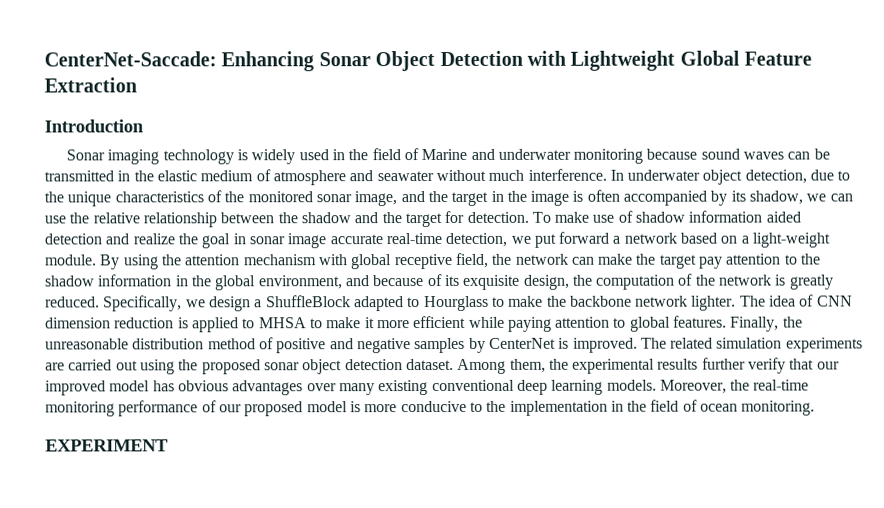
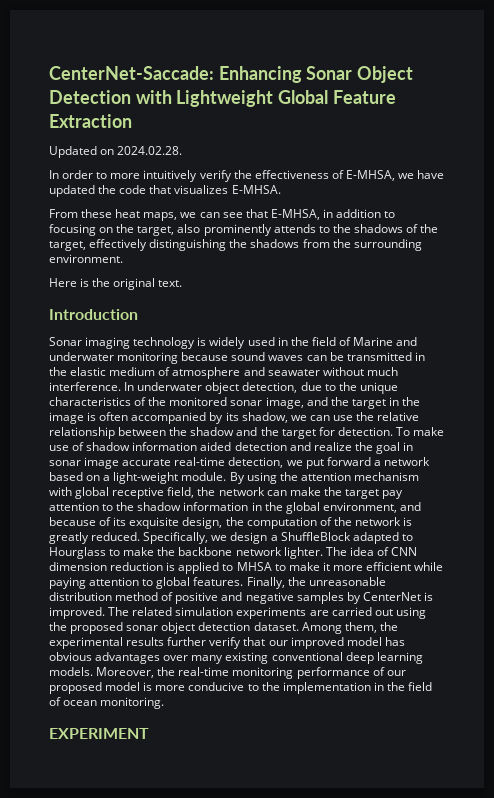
(137, 85) none -> [49,146,183,158] [49,170,445,182] [49,185,281,197] [49,209,396,221] [49,224,439,236] [49,239,422,251] [49,254,123,263] [49,278,183,290] // Updated on 2024.02.28. // In order to more intuitively verify the effectiveness of E-MHSA, we have updated the code that visualizes E-MHSA. // From these heat maps, we can see that E-MHSA, in addition to focusing on the target, also prominently attends to the shadows of the target, effectively distinguishing the shadows from the surrounding environment. // Here is the original text.

